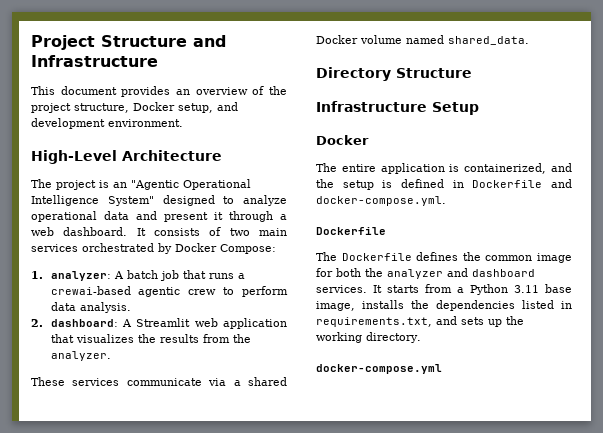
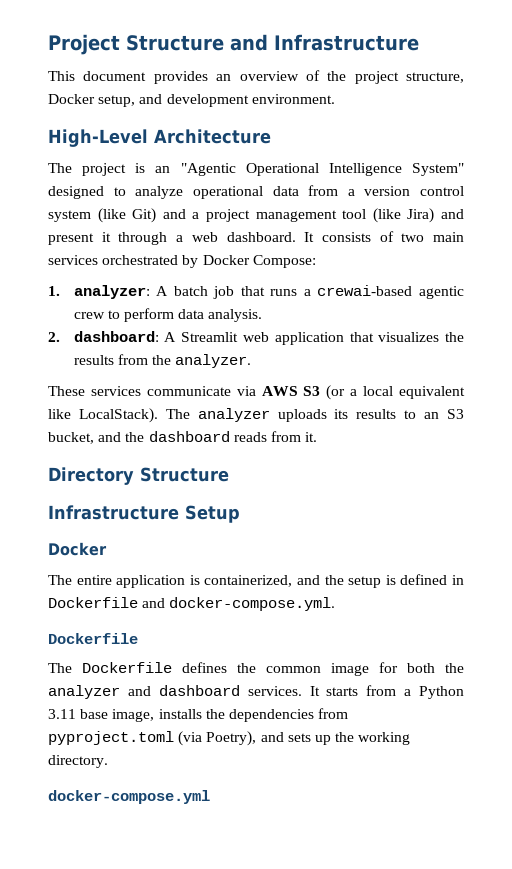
(129, 215) none -> [308,185,464,196] [48,208,435,223] from a version control system (like Git) and a project management tool (like Jira)
[233,377,287,386] [316,35,529,45] a shared Docker volume named shared_data. -> [261,385,466,400] [48,408,465,423] [48,431,318,444] AWS S3 (or a local equivalent like LocalStack). The analyzer uploads its results to an S3 bucket, and the dashboard reads from it.
[522,300,572,309] [316,317,432,327] listed in requirements.txt, -> [318,708,349,719] [48,731,257,746] from pyproject.toml (via Poetry),

